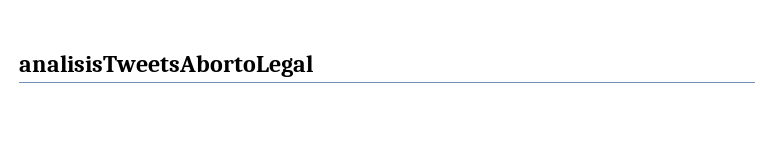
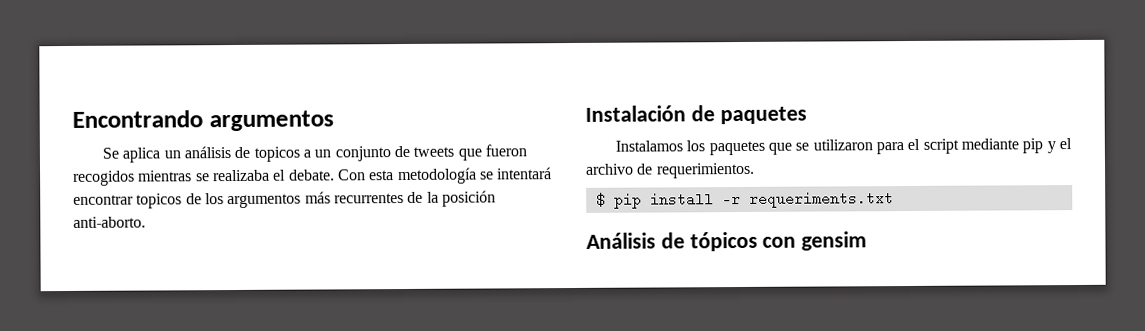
[19,55,313,77] analisisTweetsAbortoLegal -> [72,110,334,132] [101,144,527,163] [73,167,553,186] [73,190,496,209] [73,216,146,228] [585,105,807,125] [614,138,1072,156] [585,162,755,179] [595,191,894,209] [586,231,868,252] Encontrando argumentos // Se aplica un análisis de topicos a un conjunto de tweets que fueron recogidos mientras se realizaba el debate. Con esta metodología se intentará encontrar topicos de los argumentos más recurrentes de la posición anti-aborto. // Instalación de paquetes // Instalamos los paquetes que se utilizaron para el script mediante pip y el archivo de requerimientos. // $ pip install -r requeriments.txt // Análisis de tópicos con gensim

